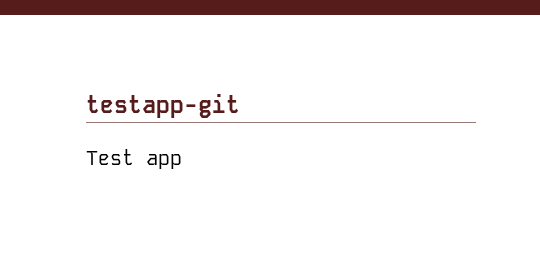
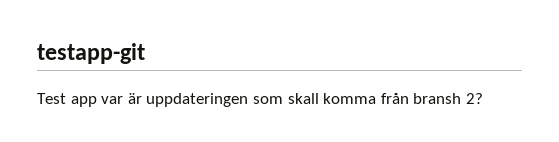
(182, 161) none -> [101,93,483,107] var är uppdateringen som skall komma från bransh 2?

